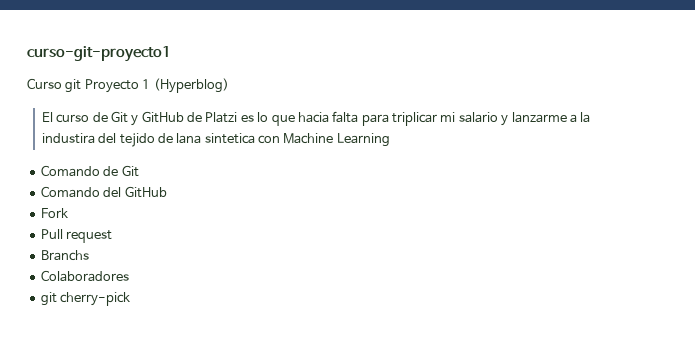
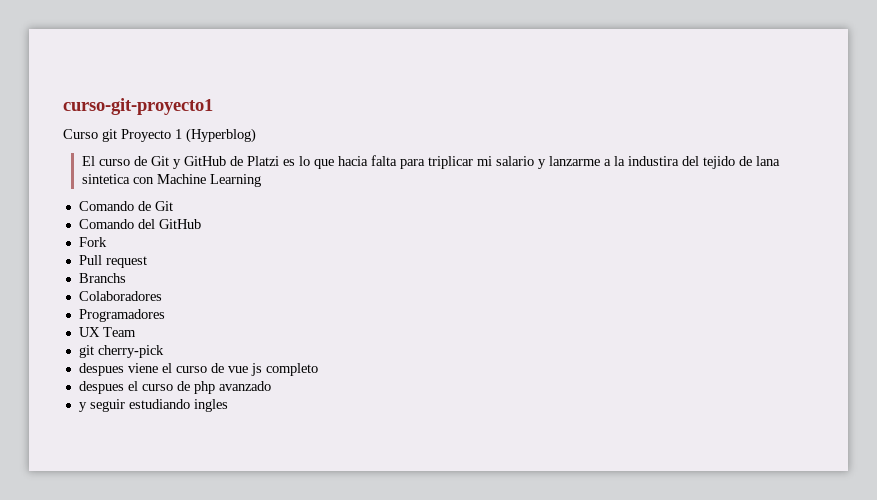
(129, 276) none -> [78,309,165,322] [78,327,136,337] // Programadores // UX Team
(131, 299) none -> [78,363,318,376] [78,381,271,394] [78,399,228,412] // despues viene el curso de vue js completo // despues el curso de php avanzado // y seguir estudiando ingles

